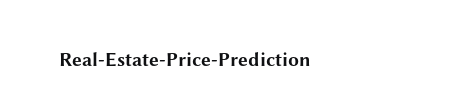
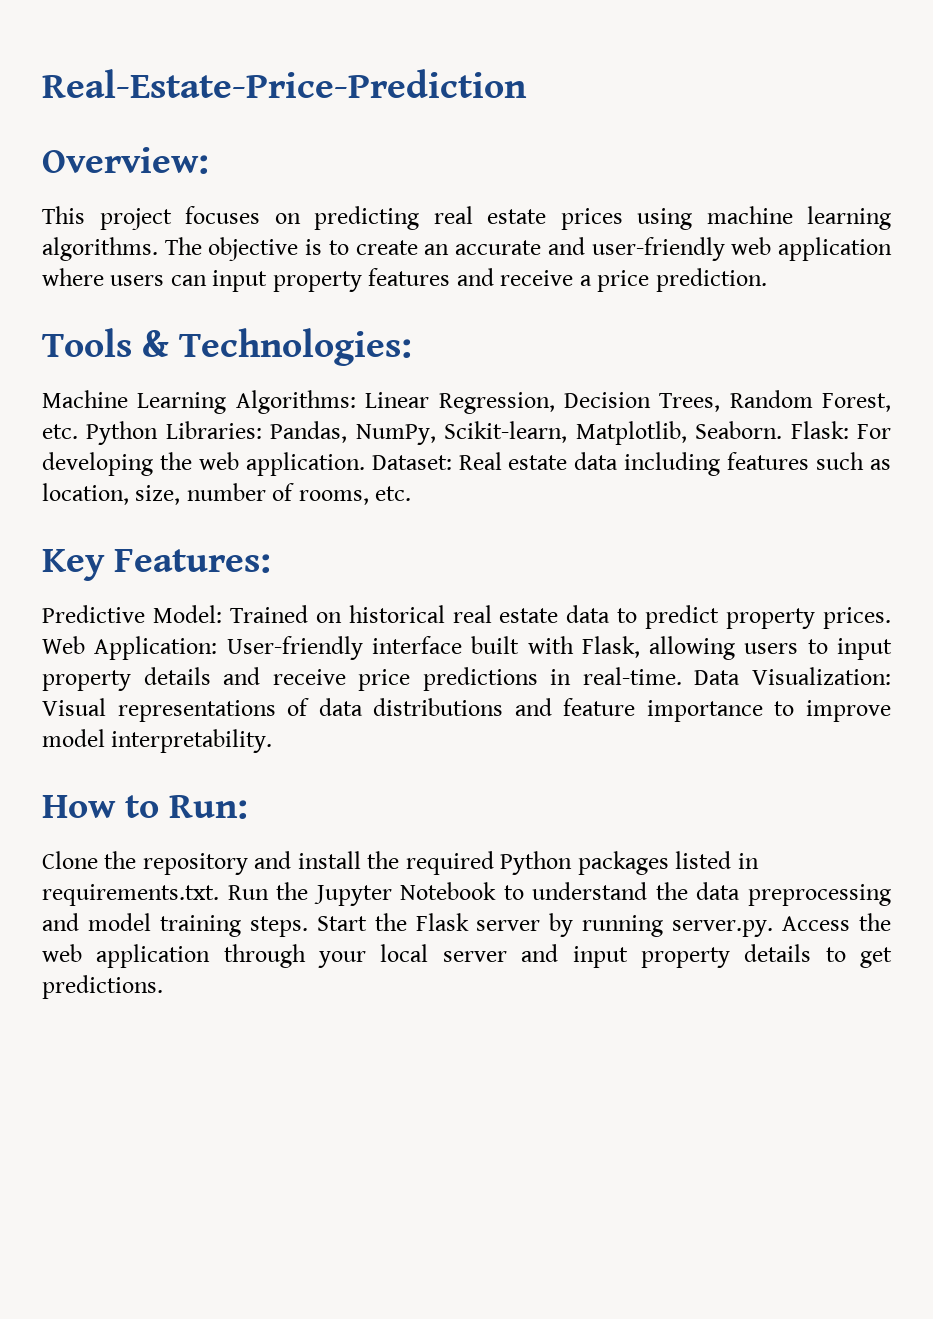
(311, 59) none -> [42,147,209,174] [42,206,891,230] [42,237,893,261] [42,268,767,292] [42,328,413,366] [42,390,891,414] [42,421,891,445] [42,452,891,476] [42,483,412,505] [42,549,272,581] [42,605,891,629] [42,636,892,660] [42,667,891,691] [42,698,891,722] [42,729,273,753] [42,795,249,819] [42,851,759,875] [42,882,891,906] [42,913,891,937] [42,944,893,968] [42,975,163,999] // Overview: // This project focuses on predicting real estate prices using machine learning algorithms. The objective is to create an accurate and user-friendly web application where users can input property features and receive a price prediction. // Tools & Technologies: // Machine Learning Algorithms: Linear Regression, Decision Trees, Random Forest, etc. Python Libraries: Pandas, NumPy, Scikit-learn, Matplotlib, Seaborn. Flask: For developing the web application. Dataset: Real estate data including features such as location, size, number of rooms, etc. // Key Features: // Predictive Model: Trained on historical real estate data to predict property prices. Web Application: User-friendly interface built with Flask, allowing users to input property details and receive price predictions in real-time. Data Visualization: Visual representations of data distributions and feature importance to improve model interpretability. // How to Run: // Clone the repository and install the required Python packages listed in requirements.txt. Run the Jupyter Notebook to understand the data preprocessing and model training steps. Start the Flask server by running server.py. Access the web application through your local server and input property details to get predictions.

